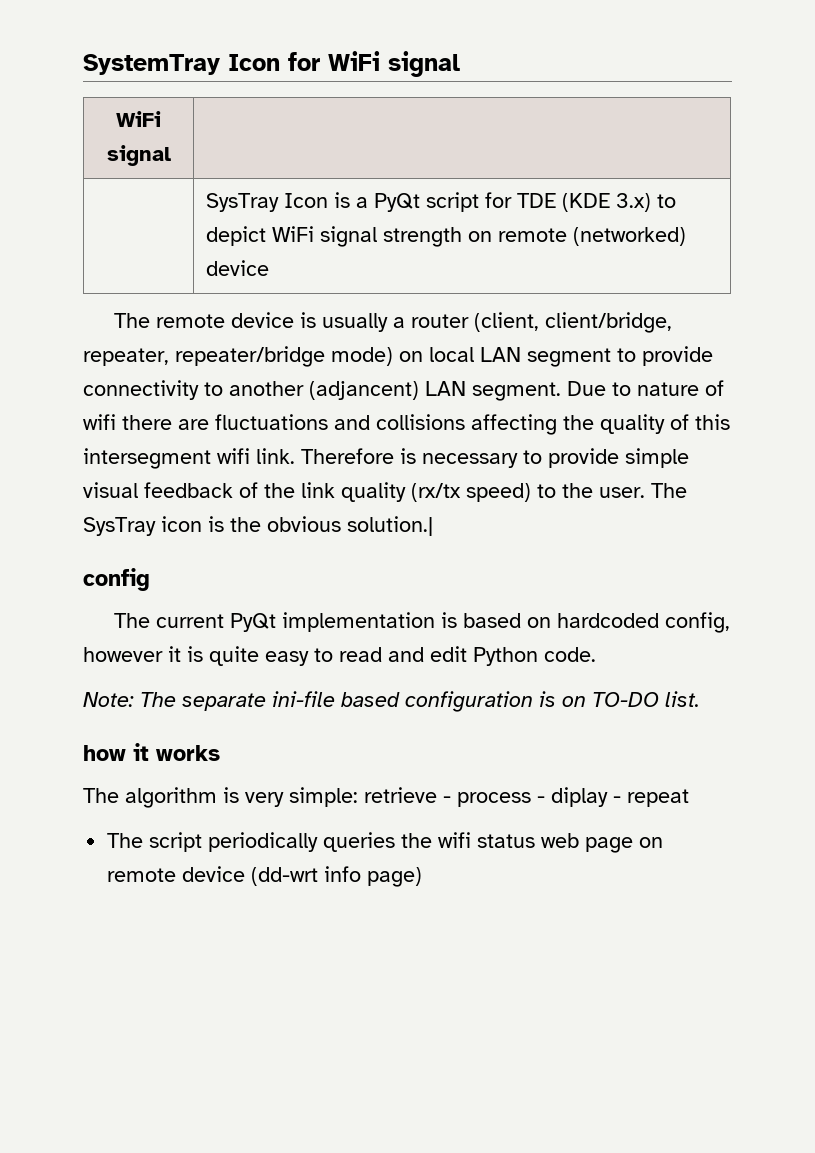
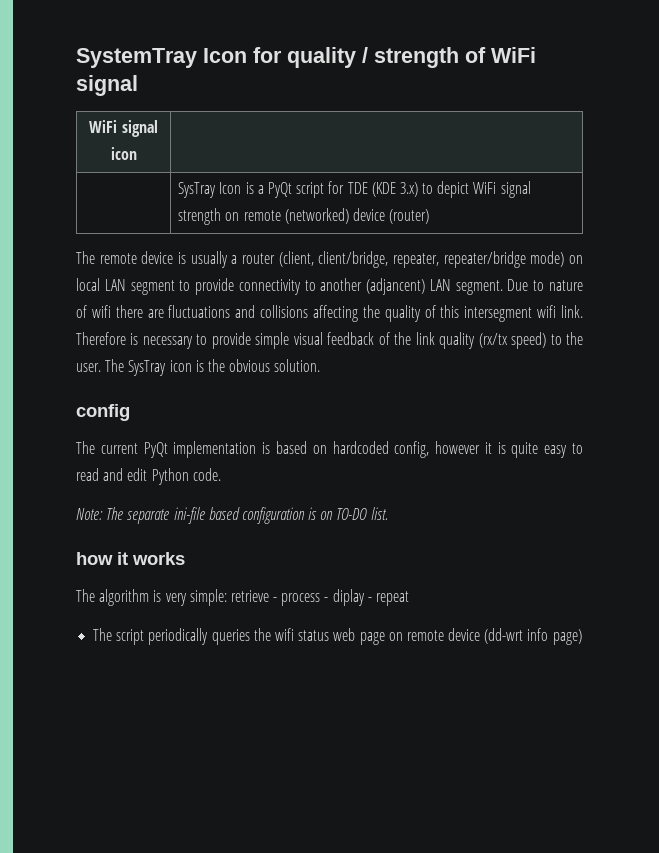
(320, 61) none -> [287,47,486,68] quality / strength of
(171, 155) none -> [110,147,137,160] icon
(269, 268) none -> [389,209,430,224] (router)
[347,516,433,536] solution.| -> [274,359,321,372] solution.

